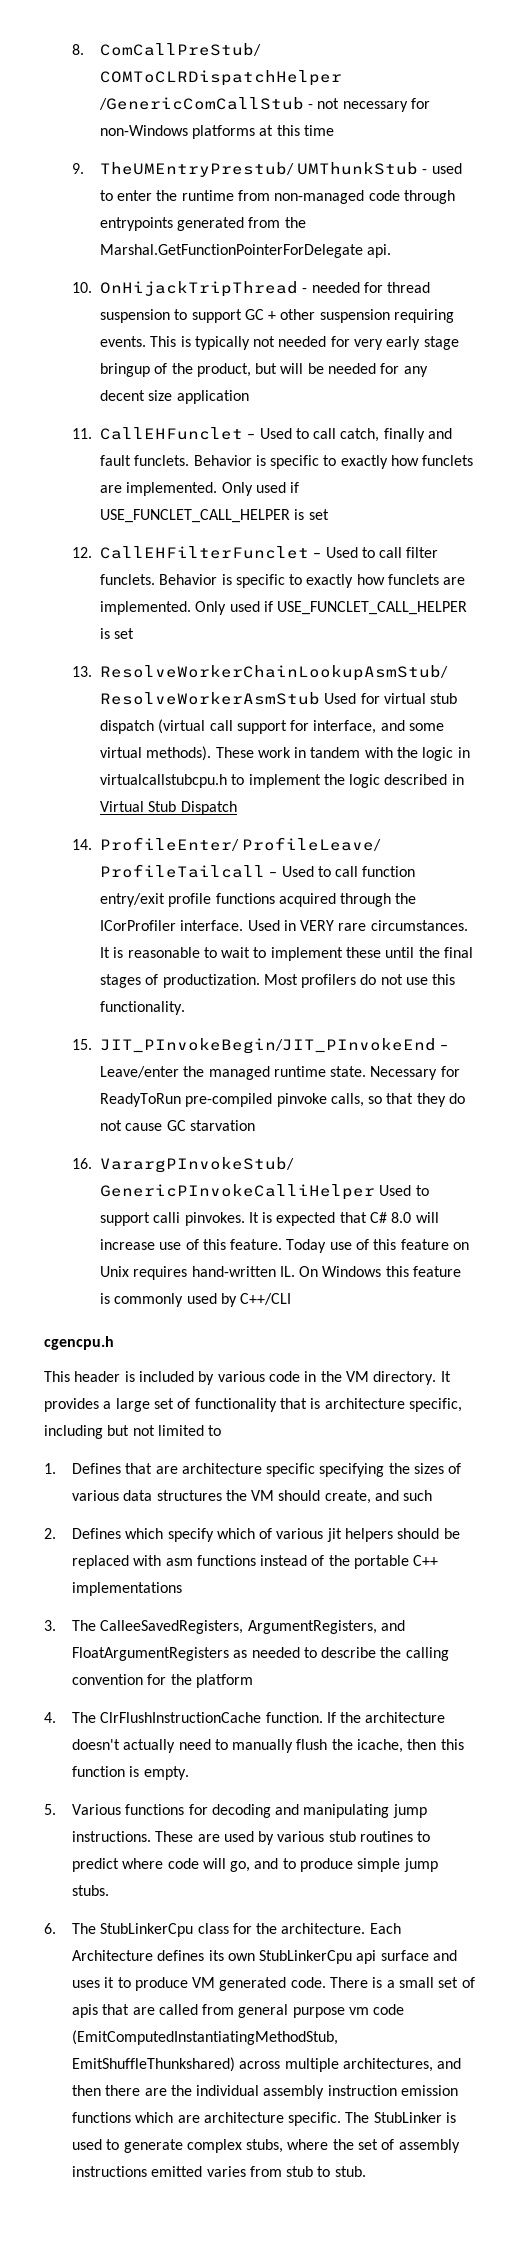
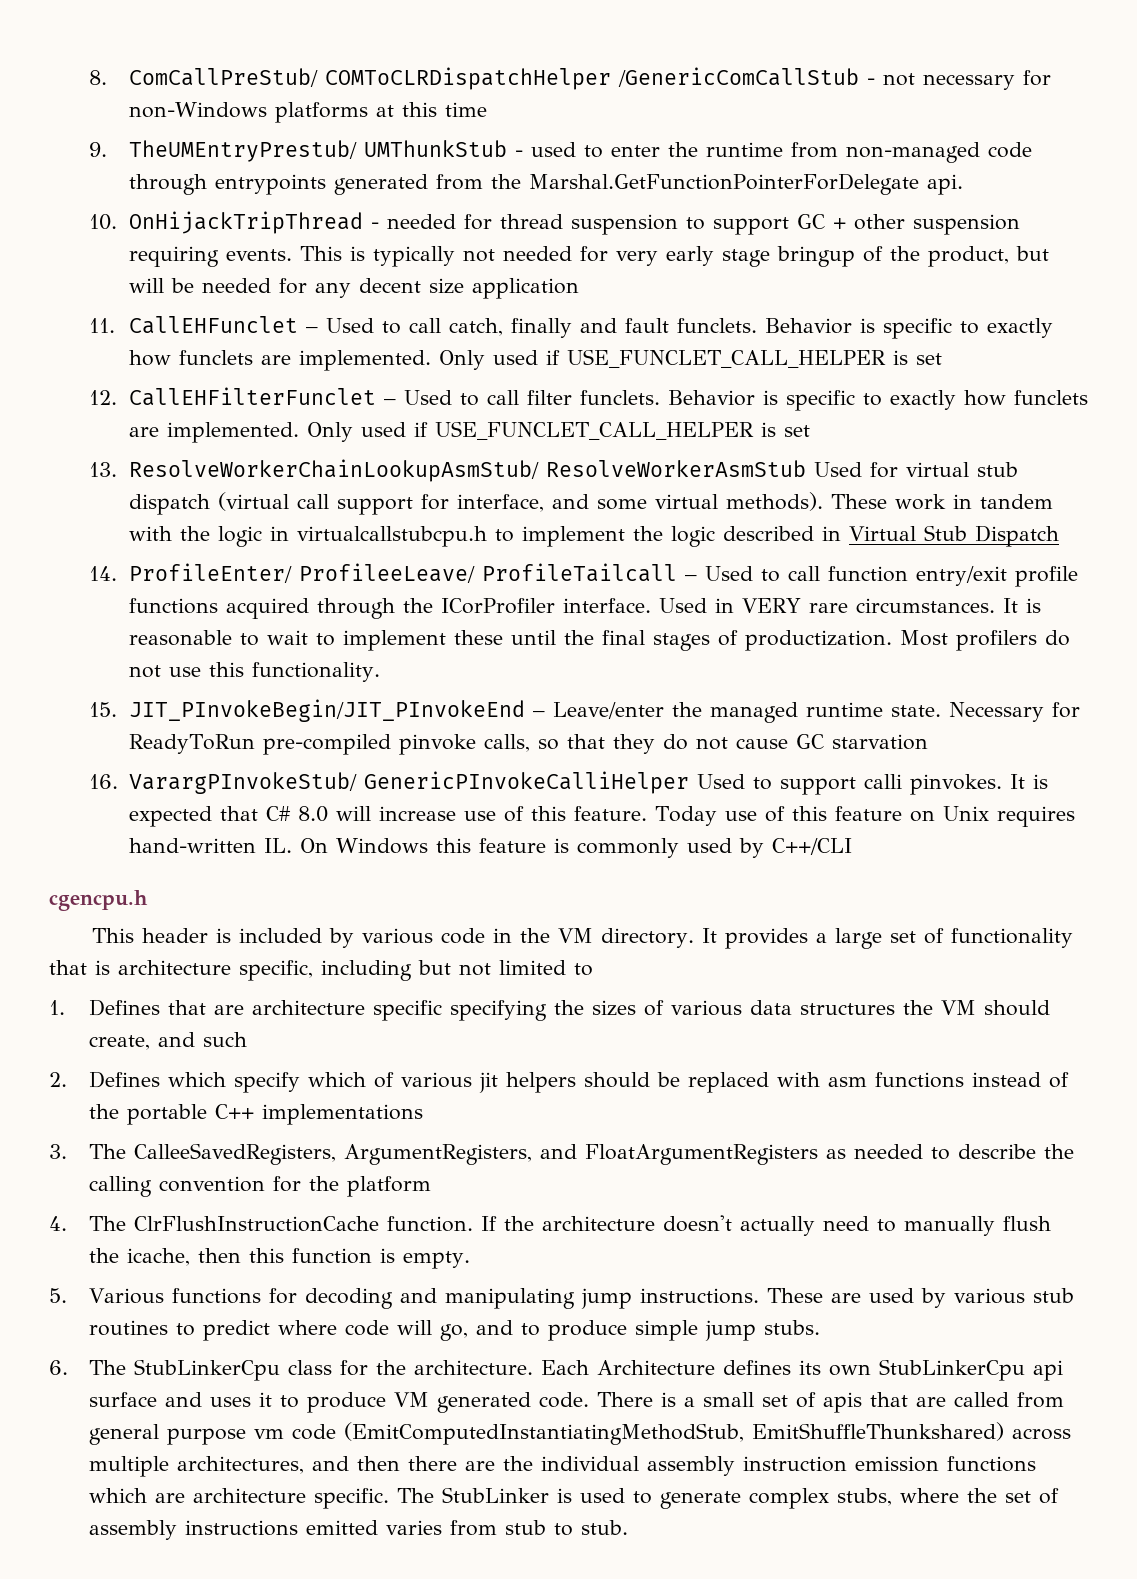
[242,837,382,851] ProfileLeave/ -> [298,563,475,583] ProfileeLeave/

